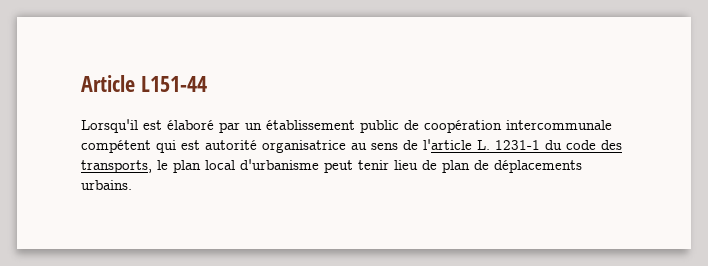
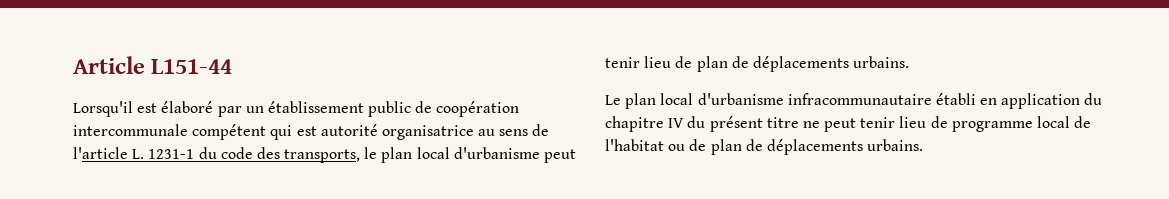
(132, 185) none -> [605,93,1103,109] [605,116,1092,132] [605,139,924,155] // Le plan local d'urbanisme infracommunautaire établi en application du chapitre IV du présent titre ne peut tenir lieu de programme local de l'habitat ou de plan de déplacements urbains.

